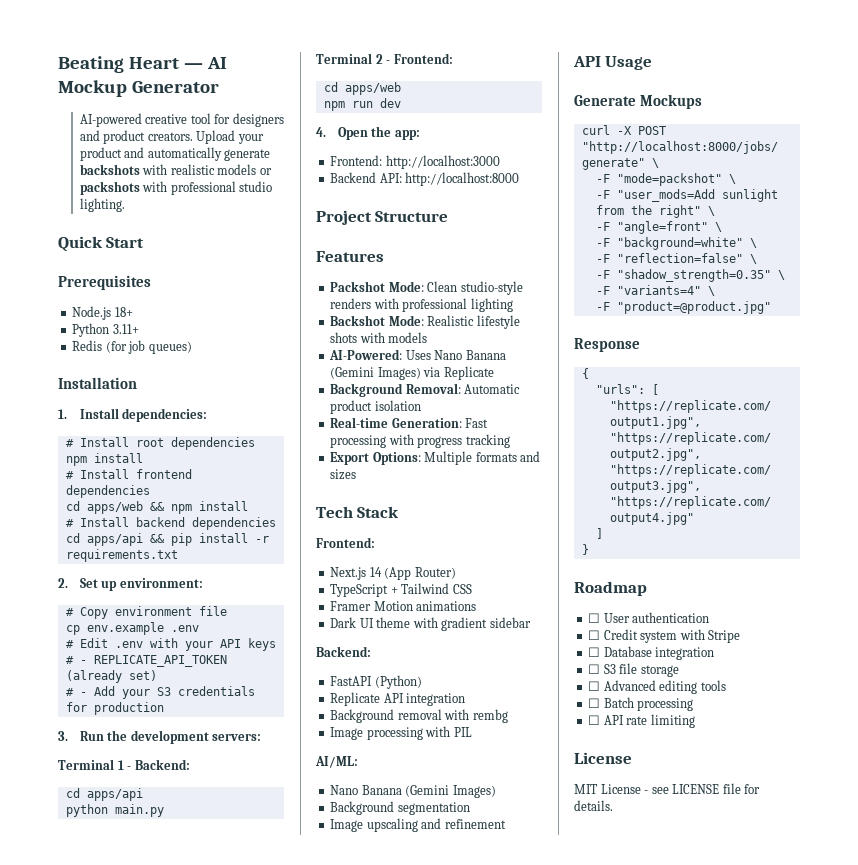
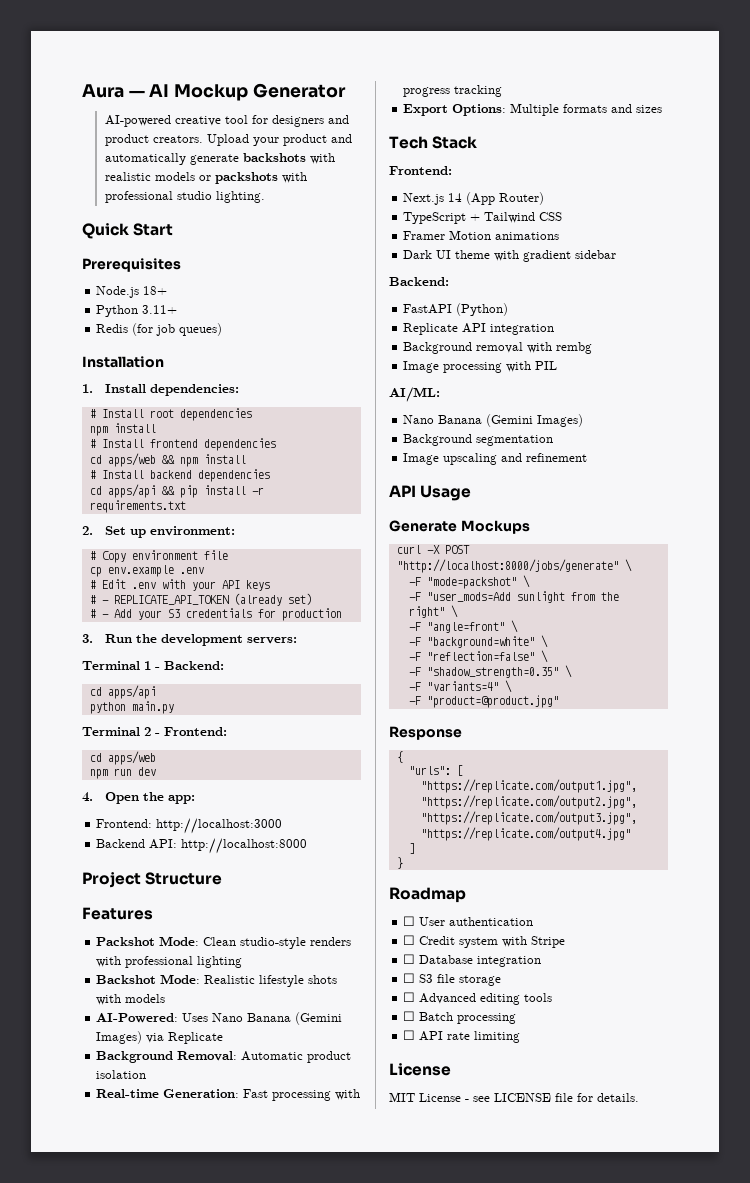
[58,56,179,73] Beating Heart -> [82,84,124,98] Aura

